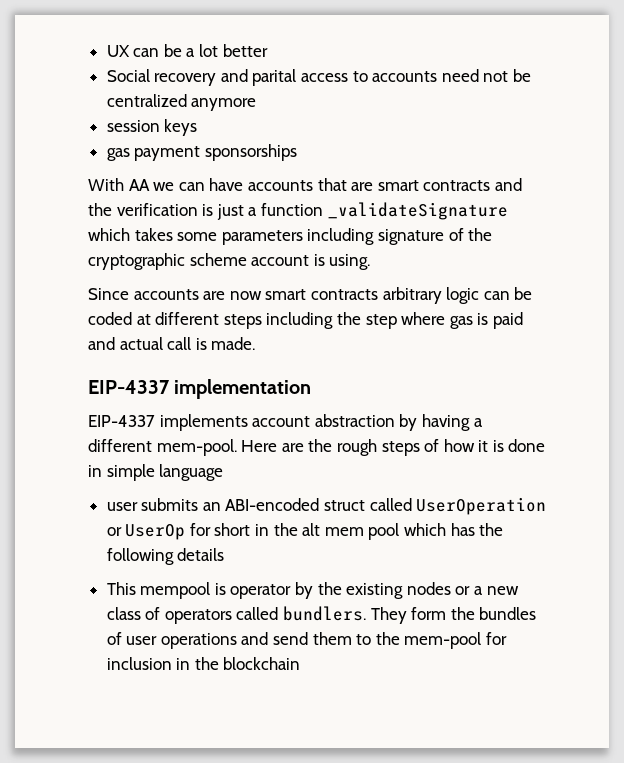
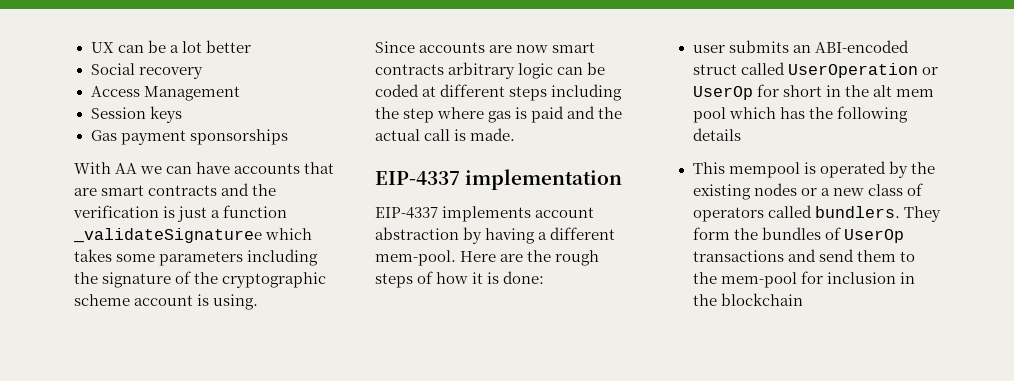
[220,69,532,86] [106,94,257,111] [106,120,160,132] and parital access to accounts need not be centralized anymore // session -> [90,86,240,101] [90,107,146,119] // Access Management // Session
[106,148,130,161] gas -> [90,130,117,141] Gas
[327,202,508,220] _validateSignature -> [73,228,262,243] _validateSignaturee
(375, 236) none -> [74,272,98,284] the
(115, 343) none -> [598,107,623,119] the
[508,439,546,452] [88,464,224,481] done in simple language -> [503,271,545,284] done:
[230,584,292,599] operator -> [819,161,886,178] operated
[126,633,237,649] user operations -> [843,229,904,243] [692,250,784,262] UserOp transactions

